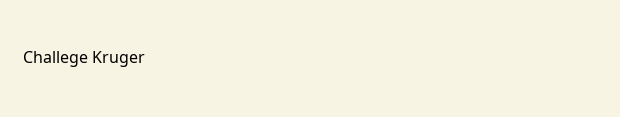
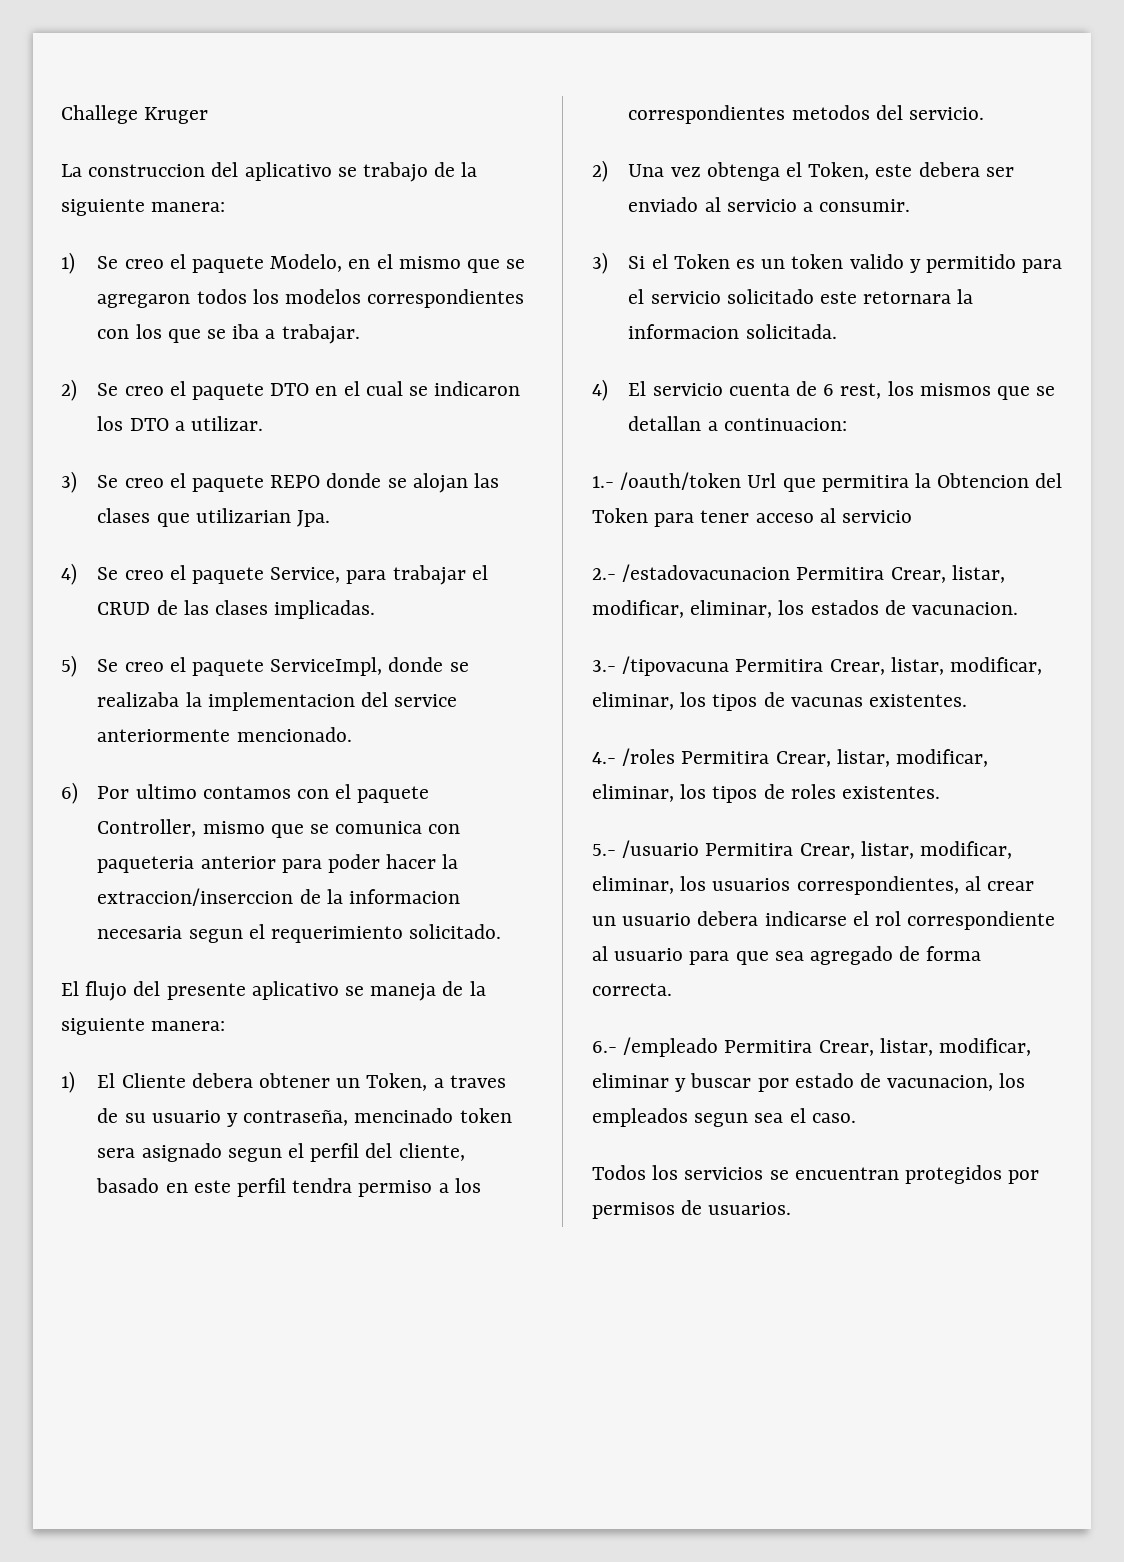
(146, 59) none -> [61,162,478,182] [61,199,226,216] [61,252,526,274] [97,289,525,308] [97,324,360,344] [61,379,521,401] [97,416,263,431] [61,471,500,493] [97,508,330,527] [61,563,488,585] [97,600,376,619] [61,655,469,677] [97,692,458,711] [97,727,352,742] [61,782,430,804] [97,819,461,838] [97,854,459,873] [97,888,460,906] [97,924,502,943] [61,981,486,1001] [61,1018,226,1035] [61,1071,506,1093] [97,1108,512,1127] [97,1143,465,1162] [96,1178,481,1197] [628,105,984,124] [592,160,1014,182] [628,197,911,212] [592,252,1063,274] [628,289,974,304] [628,324,837,339] [592,379,1056,401] [628,416,847,431] [592,472,1063,492] [592,508,913,527] [592,564,1005,583] [592,600,1019,618] [592,656,1043,676] [592,692,968,711] [592,748,989,767] [592,784,941,803] [592,840,1013,859] [592,876,1035,895] [592,911,1056,930] [592,946,982,965] [592,983,672,996] [592,1037,1032,1057] [592,1073,1026,1092] [592,1108,856,1127] [592,1165,1040,1184] [592,1200,792,1219] // La construccion del aplicativo se trabajo de la siguiente manera: // 1) Se creo el paquete Modelo, en el mismo que se agregaron todos los modelos correspondientes con los que se iba a trabajar. // 2) Se creo el paquete DTO en el cual se indicaron los DTO a utilizar. // 3) Se creo el paquete REPO donde se alojan las clases que utilizarian Jpa. // 4) Se creo el paquete Service, para trabajar el CRUD de las clases implicadas. // 5) Se creo el paquete ServiceImpl, donde se realizaba la implementacion del service anteriormente mencionado. // 6) Por ultimo contamos con el paquete Controller, mismo que se comunica con paqueteria anterior para poder hacer la extraccion/inserccion de la informacion necesaria segun el requerimiento solicitado. // El flujo del presente aplicativo se maneja de la siguiente manera: // 1) El Cliente debera obtener un Token, a traves de su usuario y contraseña, mencinado token sera asignado segun el perfil del cliente, basado en este perfil tendra permiso a los correspondientes metodos del servicio. // 2) Una vez obtenga el Token, este debera ser enviado al servicio a consumir. // 3) Si el Token es un token valido y permitido para el servicio solicitado este retornara la informacion solicitada. // 4) El servicio cuenta de 6 rest, los mismos que se detallan a continuacion: // 1.- /oauth/token Url que permitira la Obtencion del Token para tener acceso al servicio // 2.- /estadovacunacion Permitira Crear, listar, modificar, eliminar, los estados de vacunacion. // 3.- /tipovacuna Permitira Crear, listar, modificar, eliminar, los tipos de vacunas existentes. // 4.- /roles Permitira Crear, listar, modificar, eliminar, los tipos de roles existentes. // 5.- /usuario Permitira Crear, listar, modificar, eliminar, los usuarios correspondientes, al crear un usuario debera indicarse el rol correspondiente al usuario para que sea agregado de forma correcta. // 6.- /empleado Permitira Crear, listar, modificar, eliminar y buscar por estado de vacunacion, los empleados segun sea el caso. // Todos los servicios se encuentran protegidos por permisos de usuarios.

